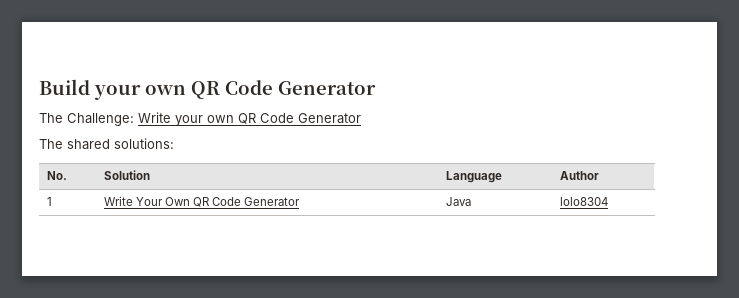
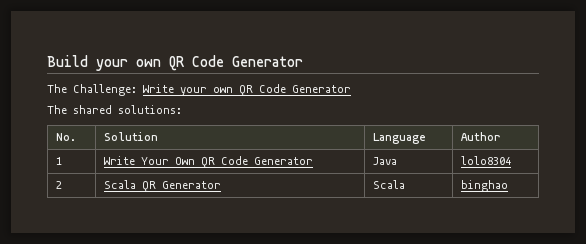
(608, 201) none -> [56,181,63,189] [104,180,222,192] [373,180,406,189] [461,180,509,192] // 2 | Scala QR Generator | Scala | binghao

